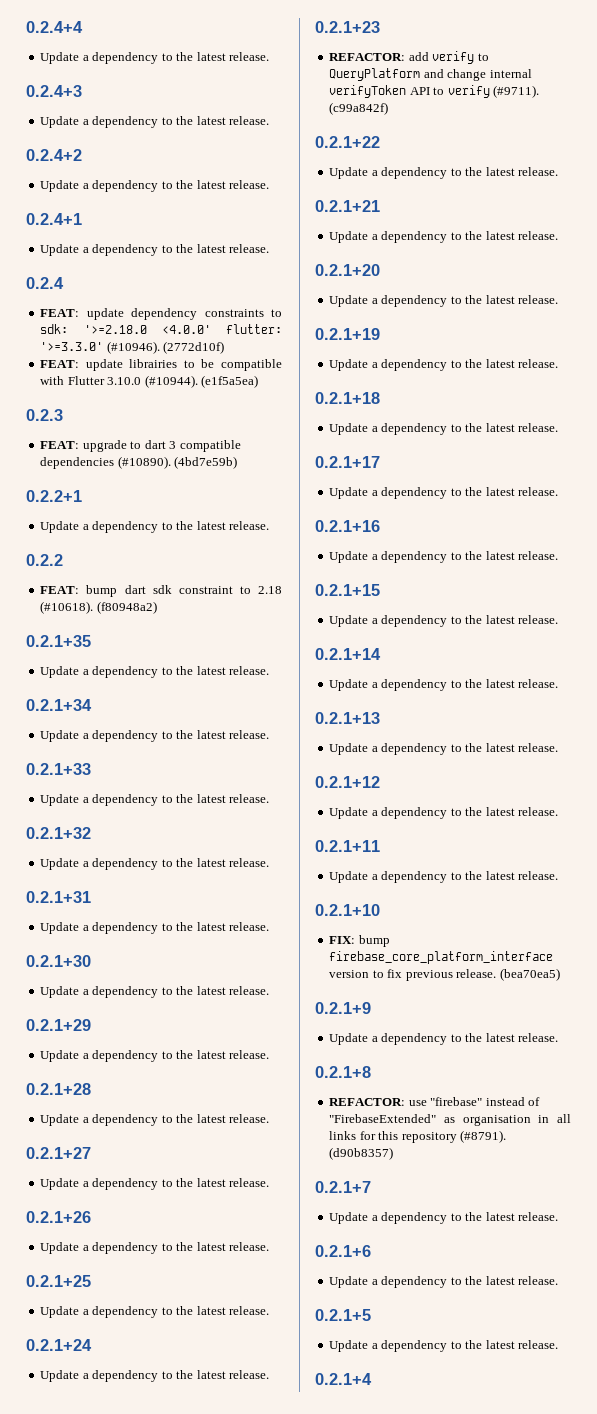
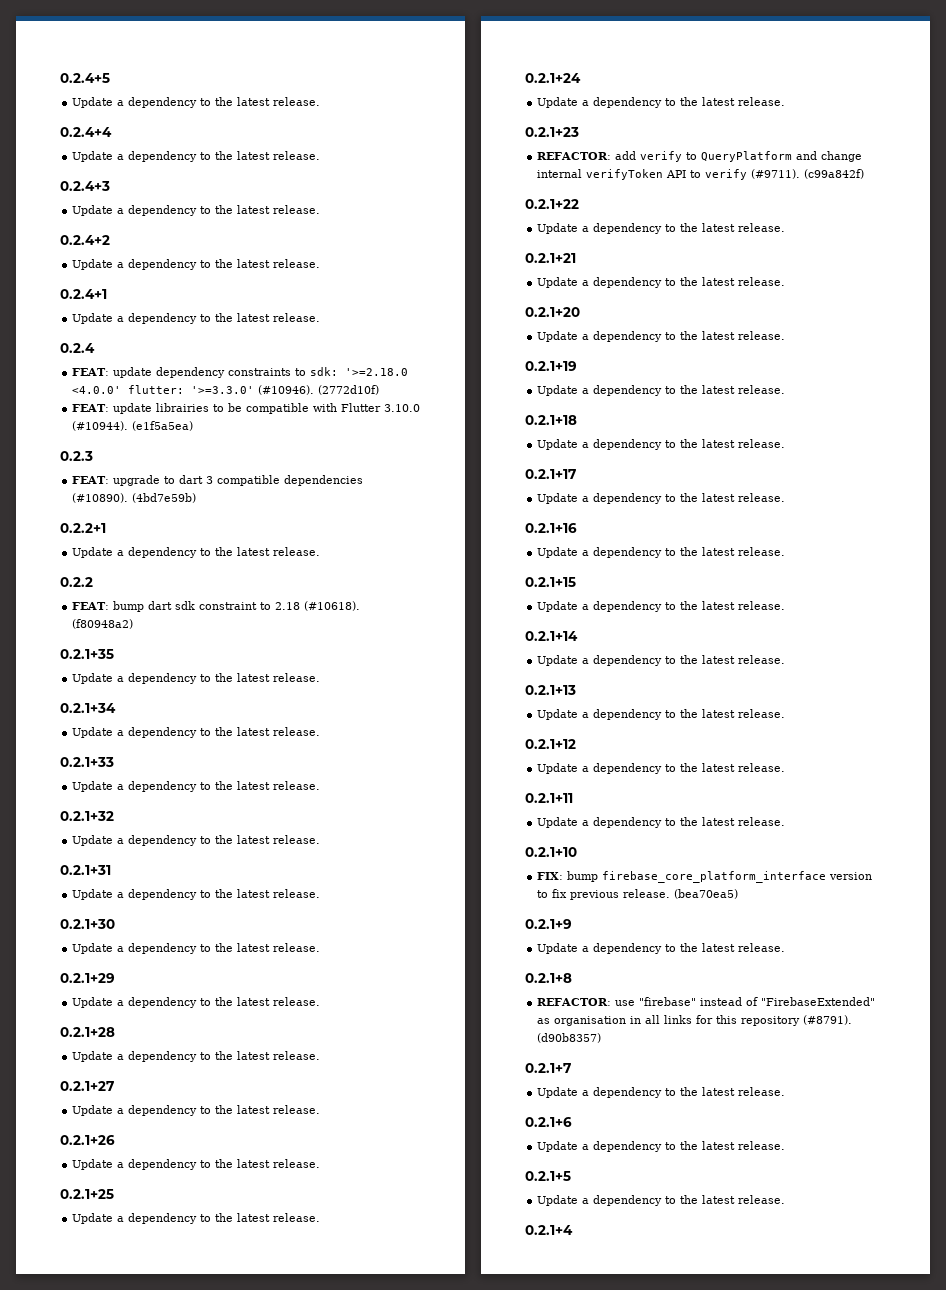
(26, 27) none -> [60,73,110,83] [72,97,321,108] 0.2.4+5 // Update a dependency to the latest release. //

